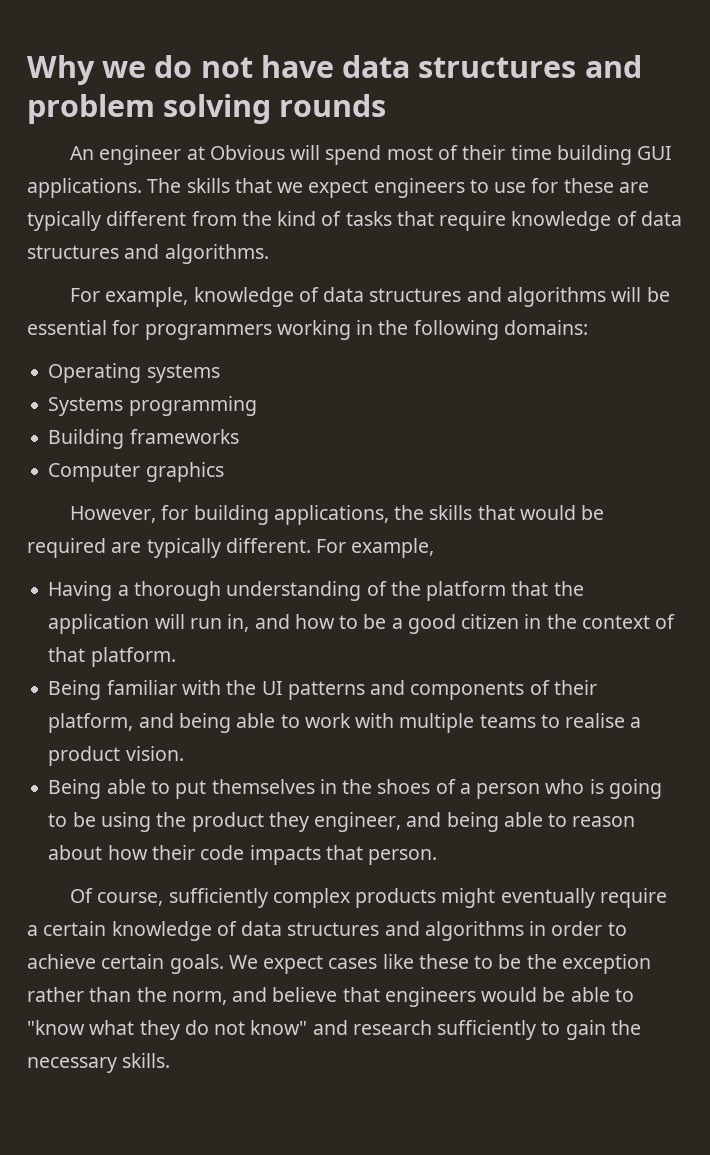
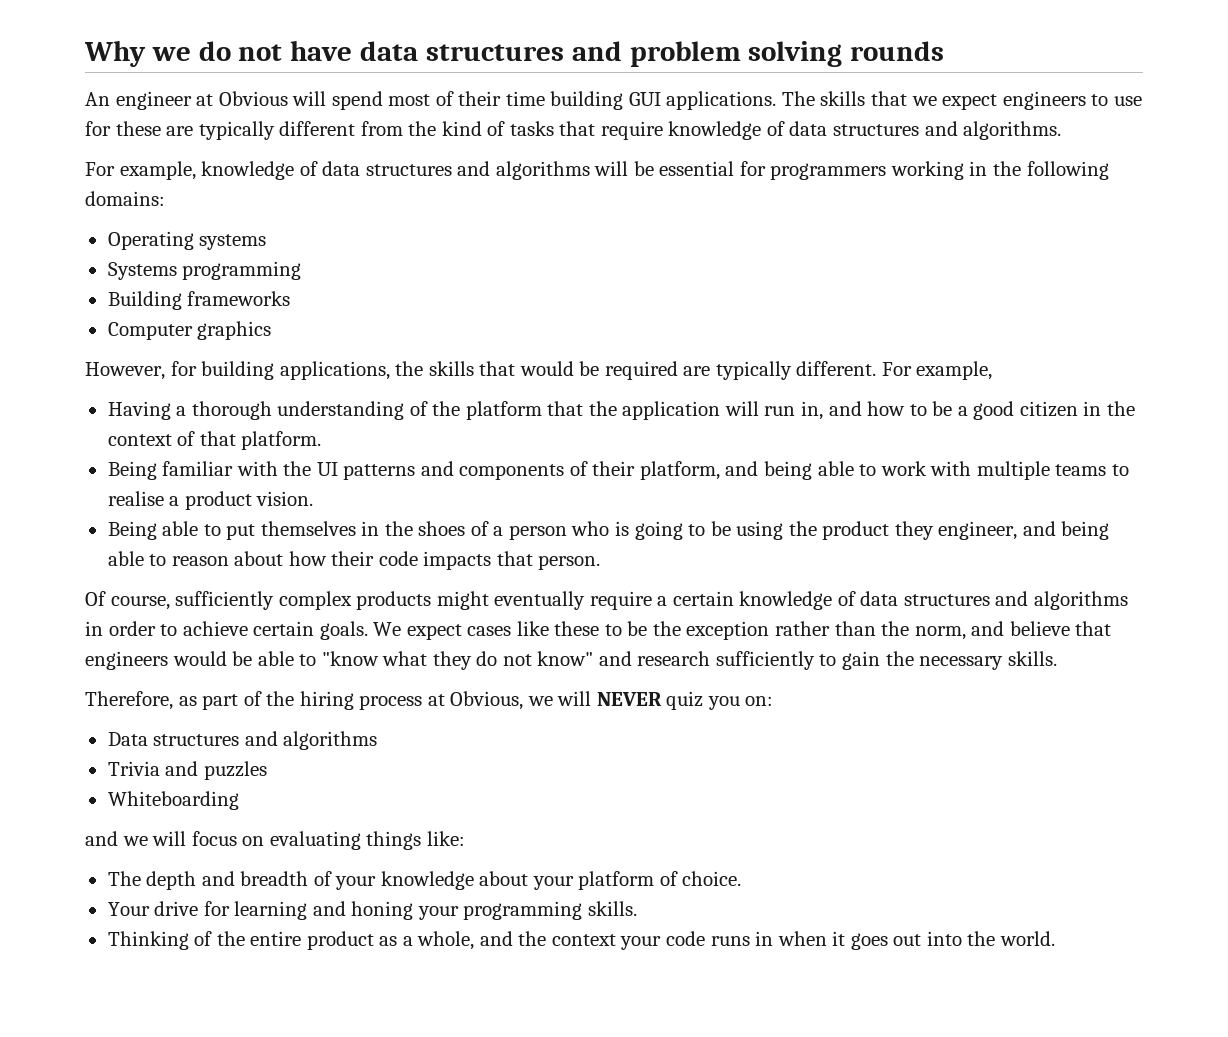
(171, 1060) none -> [85,691,774,710] [107,731,378,750] [107,761,267,780] [107,791,239,810] [85,831,465,850] [107,871,742,890] [107,901,637,920] [107,931,1055,950] // Therefore, as part of the hiring process at Obvious, we will NEVER quiz you on: // Data structures and algorithms // Trivia and puzzles // Whiteboarding // and we will focus on evaluating things like: // The depth and breadth of your knowledge about your platform of choice. // Your drive for learning and honing your programming skills. // Thinking of the entire product as a whole, and the context your code runs in when it goes out into the world.

